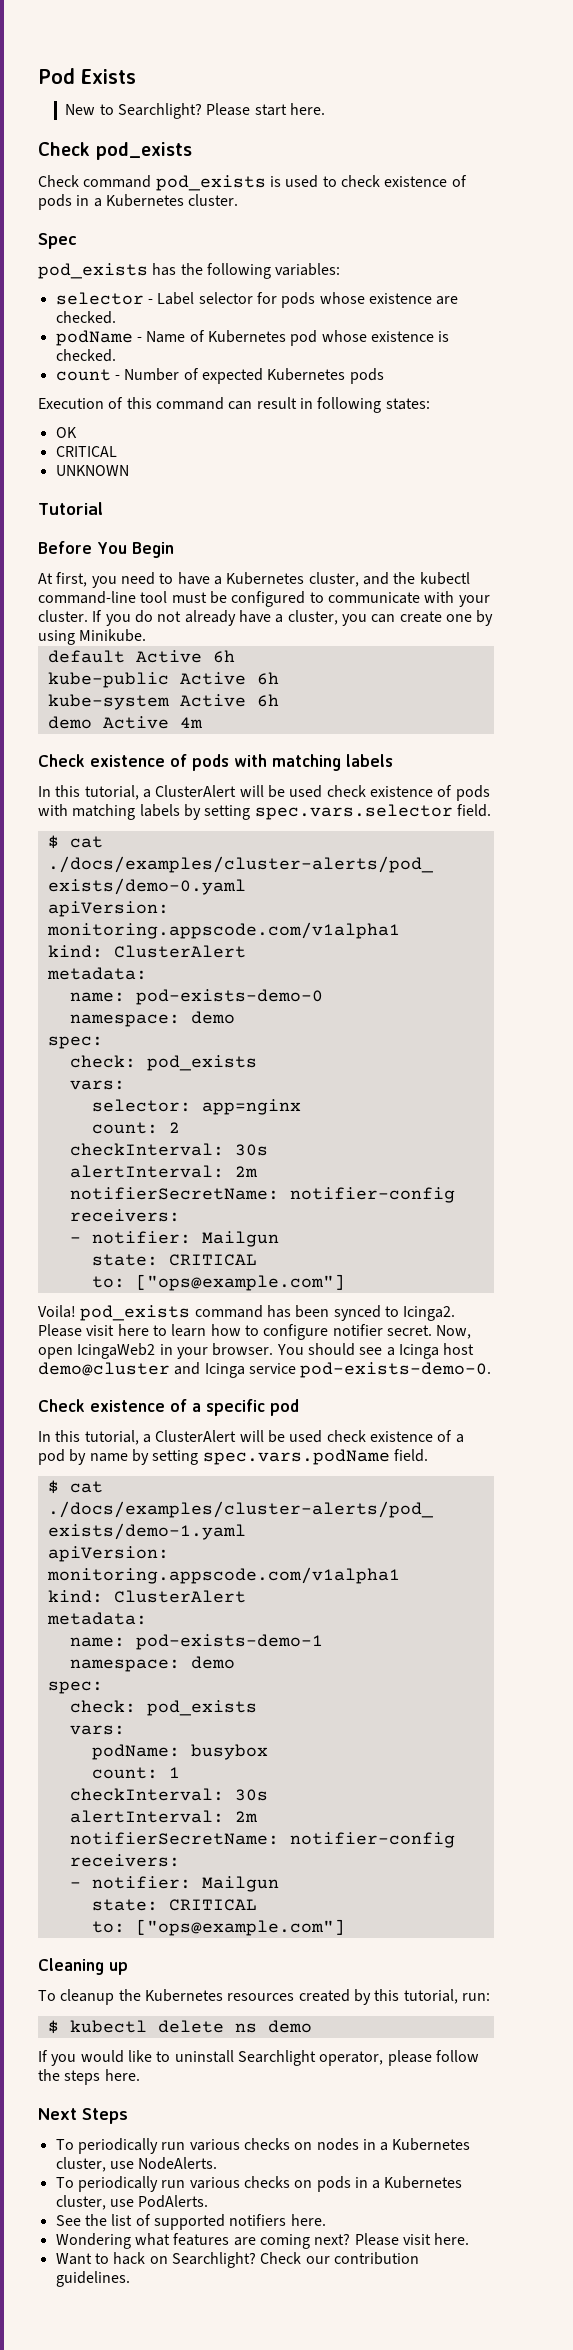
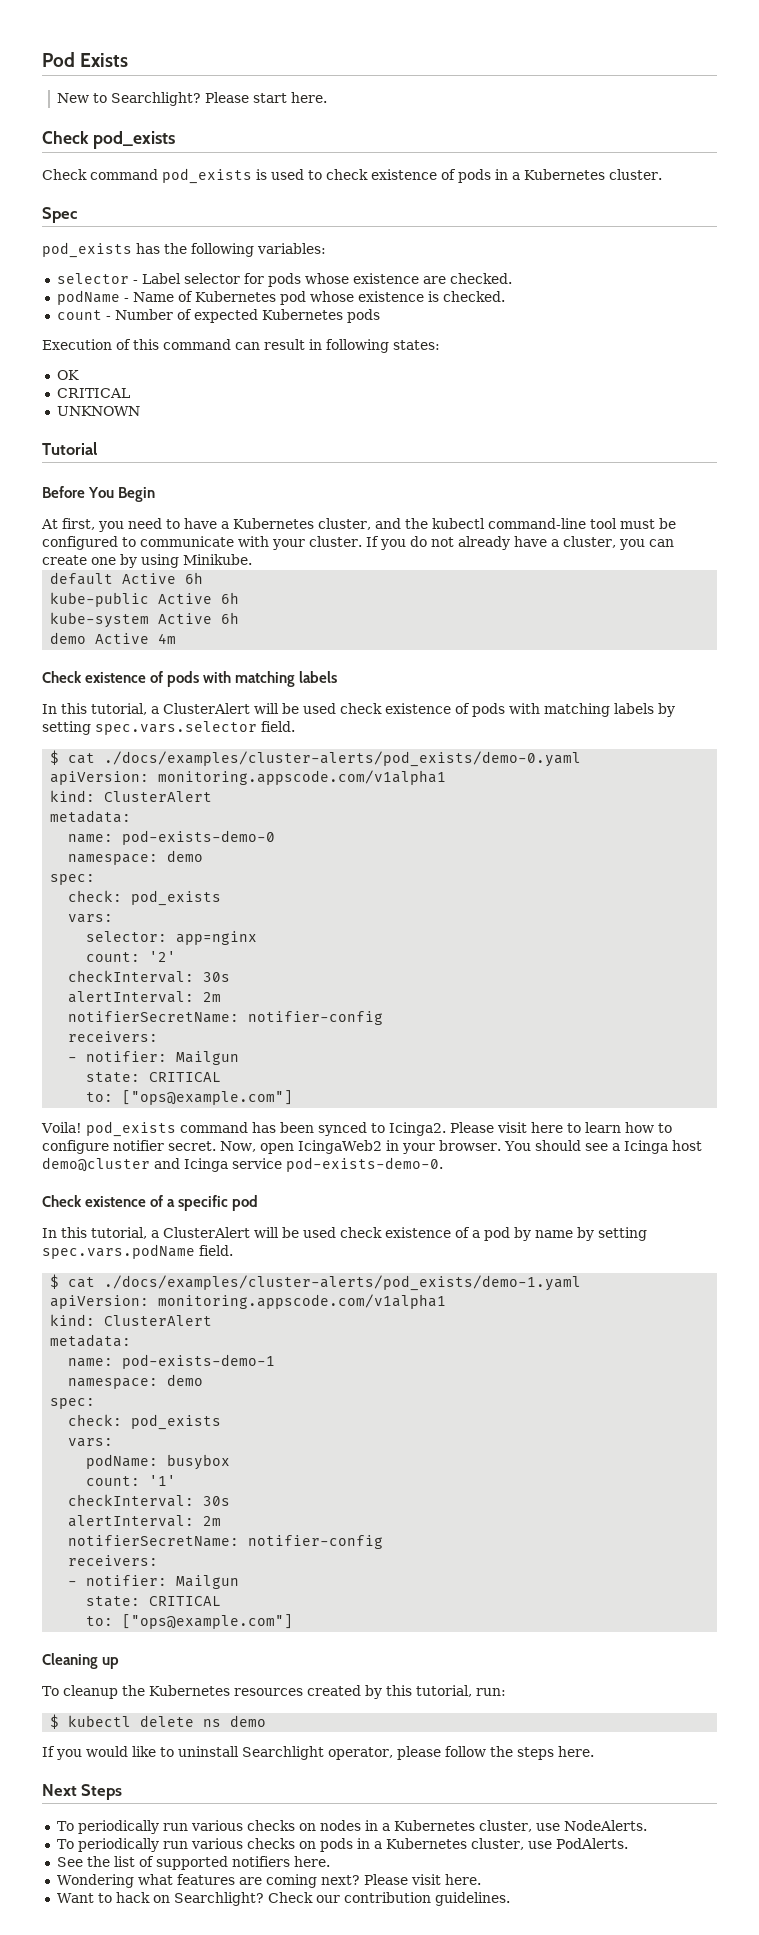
[168,1122,180,1133] 2 -> [149,951,177,962] '2'
[168,1767,180,1778] 1 -> [149,1475,177,1486] '1'

